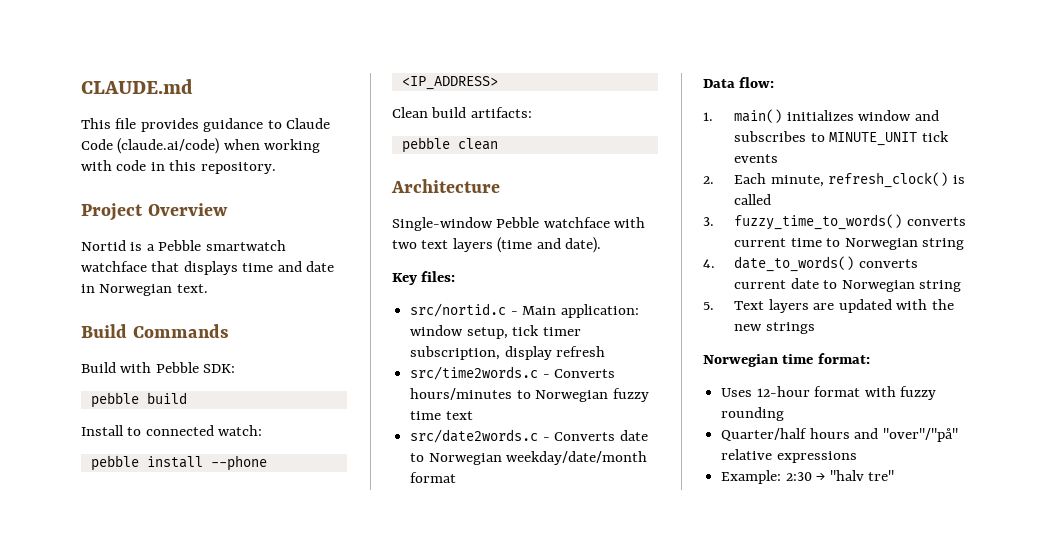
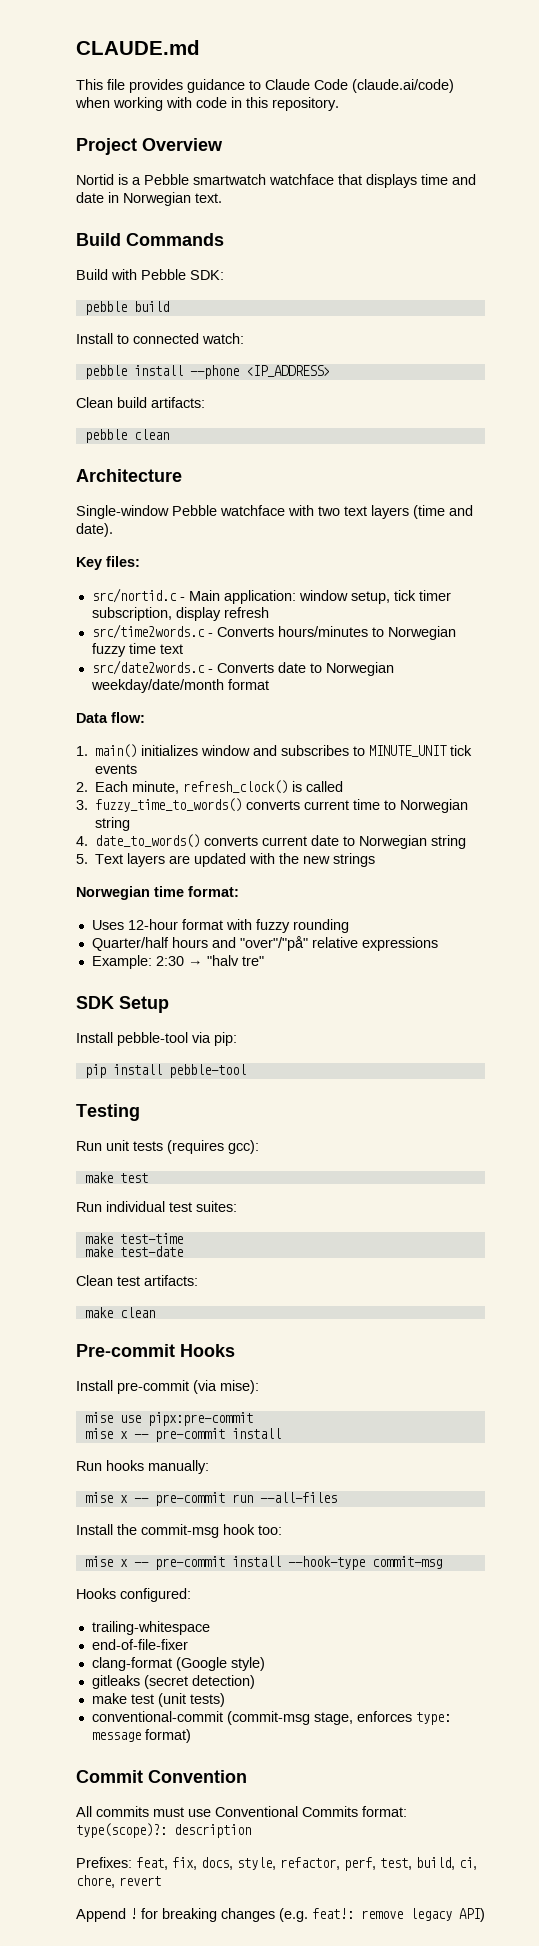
(894, 475) none -> [76,996,169,1013] [76,1032,237,1046] [84,1064,246,1078] [76,1104,140,1121] [76,1140,259,1154] [84,1172,148,1183] [76,1201,237,1212] [84,1233,183,1244] [84,1246,183,1257] [76,1275,198,1286] [84,1307,155,1318] [76,1344,235,1357] [76,1380,259,1394] [84,1412,253,1426] [84,1428,281,1442] [76,1460,209,1474] [84,1492,337,1506] [76,1524,282,1538] [84,1556,442,1570] [76,1588,191,1602] [91,1621,210,1635] [91,1639,188,1650] [91,1657,265,1671] [91,1675,255,1689] [91,1693,225,1707] [91,1711,451,1725] [91,1729,191,1743] [76,1770,247,1783] [76,1806,407,1817] [76,1823,251,1838] [76,1857,477,1871] [76,1875,161,1888] [76,1908,485,1922] // SDK Setup // Install pebble-tool via pip: // pip install pebble-tool // Testing // Run unit tests (requires gcc): // make test // Run individual test suites: // make test-time // make test-date // Clean test artifacts: // make clean // Pre-commit Hooks // Install pre-commit (via mise): // mise use pipx:pre-commit // mise x -- pre-commit install // Run hooks manually: // mise x -- pre-commit run --all-files // Install the commit-msg hook too: // mise x -- pre-commit install --hook-type commit-msg // Hooks configured: // trailing-whitespace // end-of-file-fixer // clang-format (Google style) // gitleaks (secret detection) // make test (unit tests) // conventional-commit (commit-msg stage, enforces type: message format) // Commit Convention // All commits must use Conventional Commits format: type(scope)?: description // Prefixes: feat, fix, docs, style, refactor, perf, test, build, ci, chore, revert // Append ! for breaking changes (e.g. feat!: remove legacy API)

